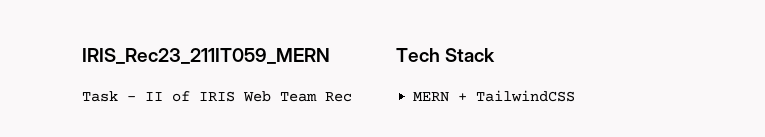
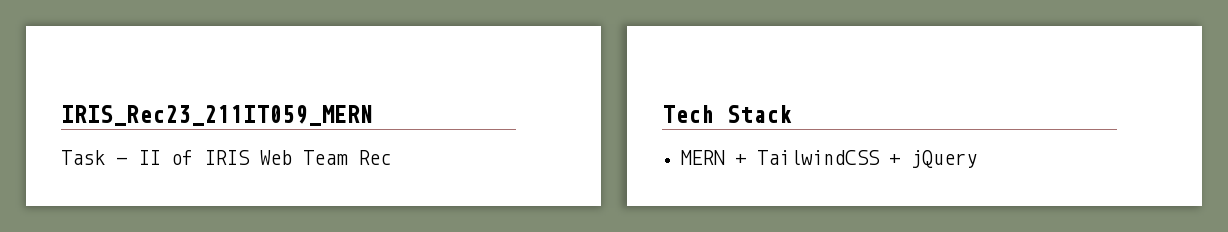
(576, 96) none -> [889,150,978,168] + jQuery

